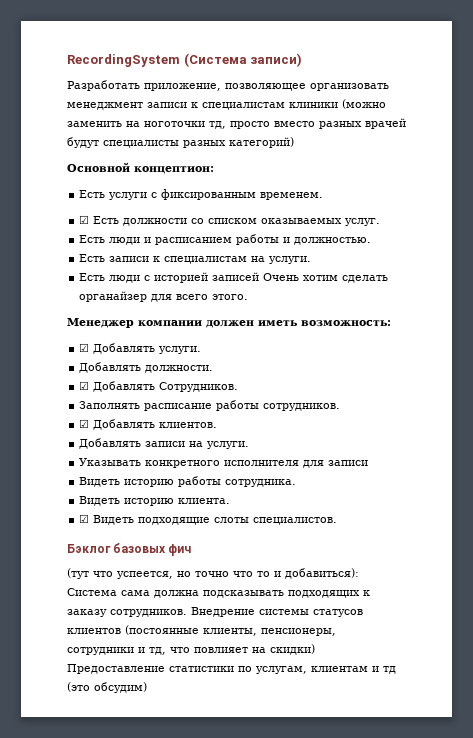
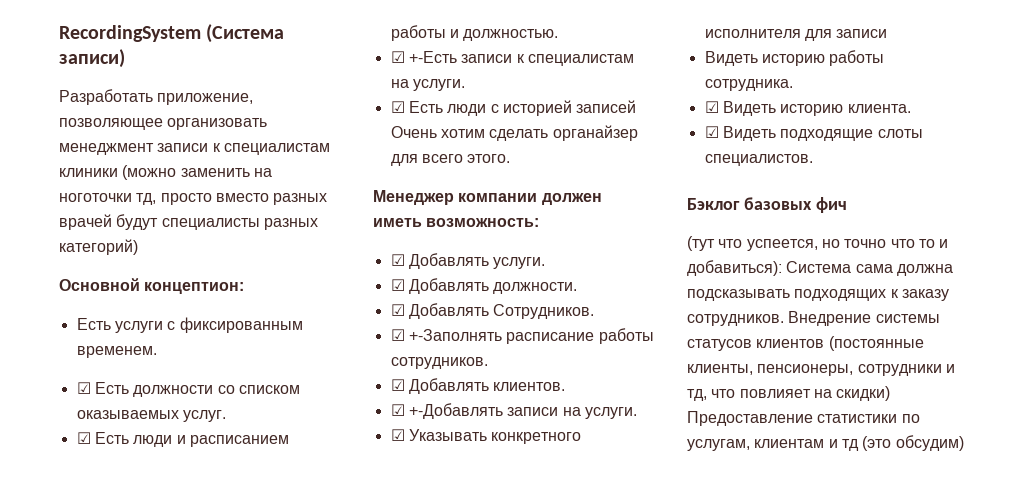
(381, 222) none -> [76,432,91,444] ☑
[79,254,106,262] Есть -> [390,51,457,63] ☑ +-Есть
(312, 260) none -> [390,101,405,113] ☑
(202, 350) none -> [390,279,405,291] ☑
[79,401,141,409] Заполнять -> [390,329,502,341] ☑ +-Заполнять
[79,438,142,449] Добавлять -> [390,403,503,419] ☑ +-Добавлять
(250, 445) none -> [390,429,405,441] ☑
(297, 483) none -> [704,101,719,113] ☑

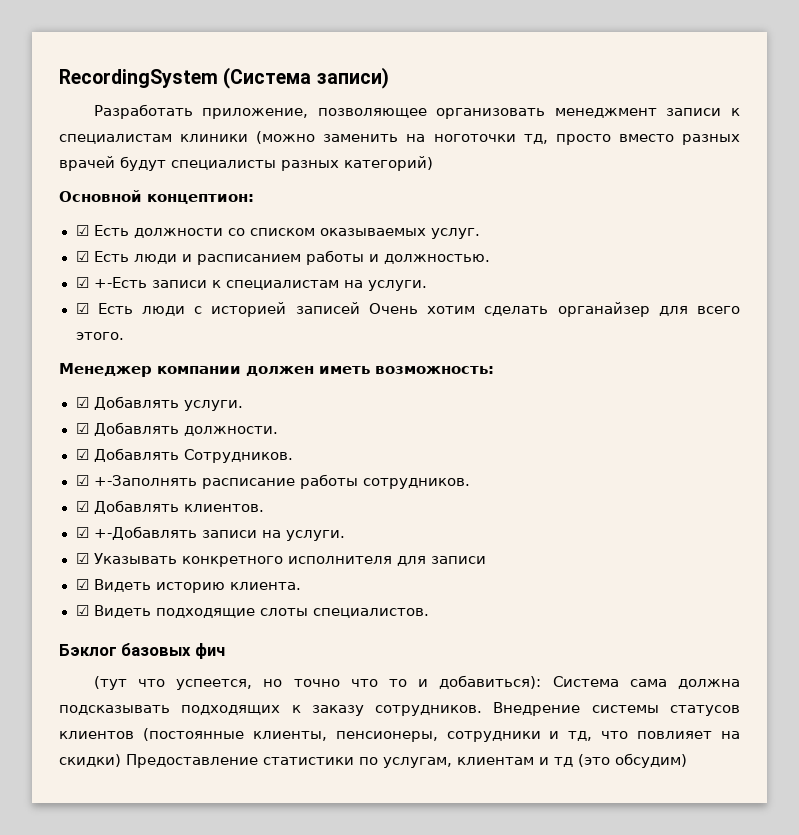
[76,317,303,333] [76,346,157,358] // Есть услуги с фиксированным временем. -> (254, 199) none
[704,50,885,66] [704,79,793,91] // Видеть историю работы сотрудника. -> (486, 560) none

